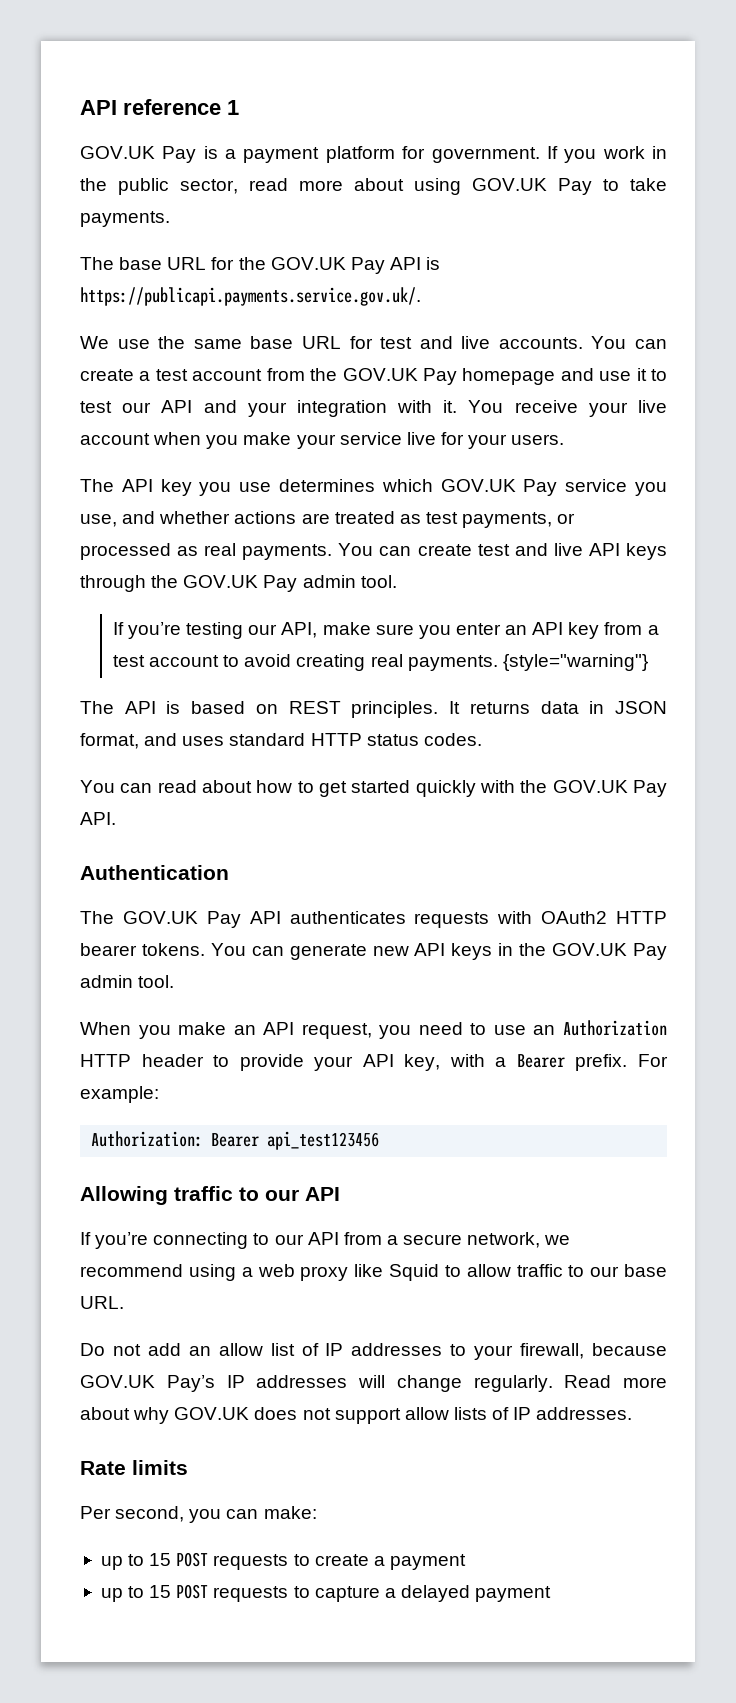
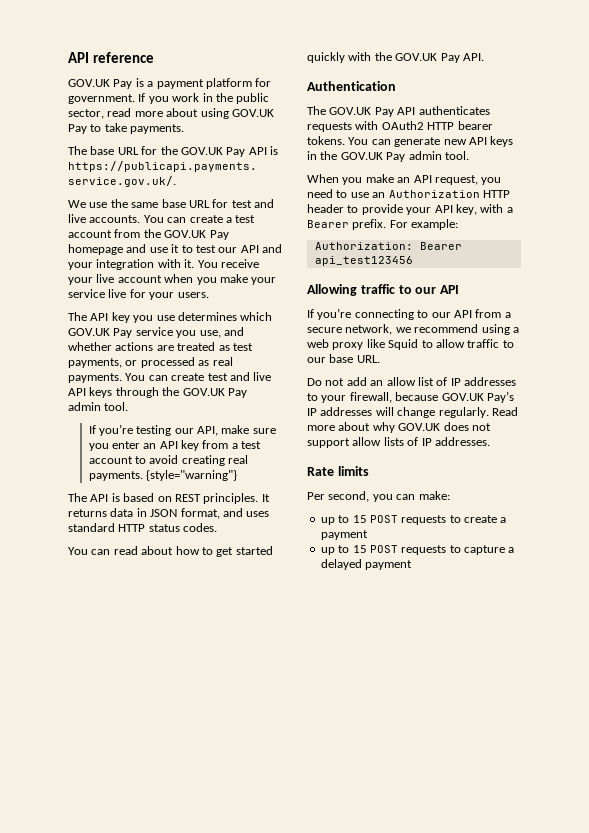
[227,100,239,115] 1 -> (154, 57) none

